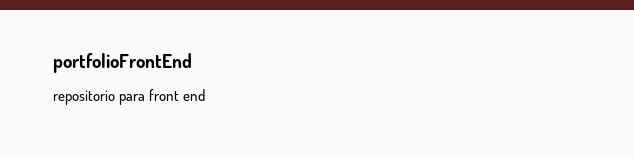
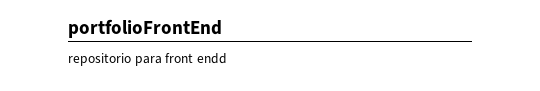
[183,89,206,101] end -> [196,53,227,64] endd

